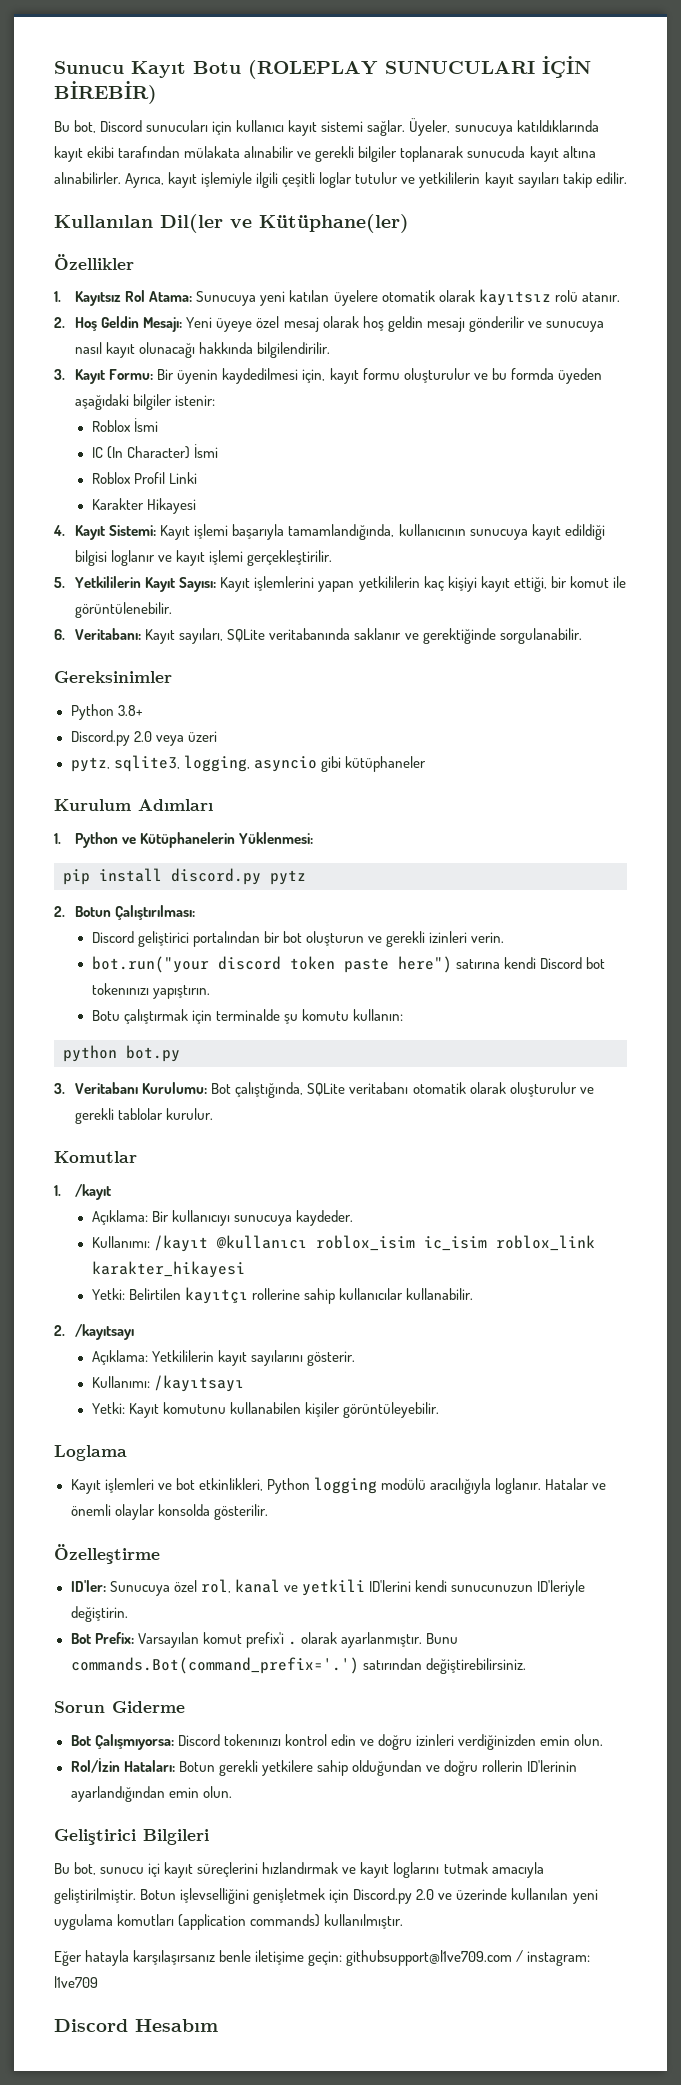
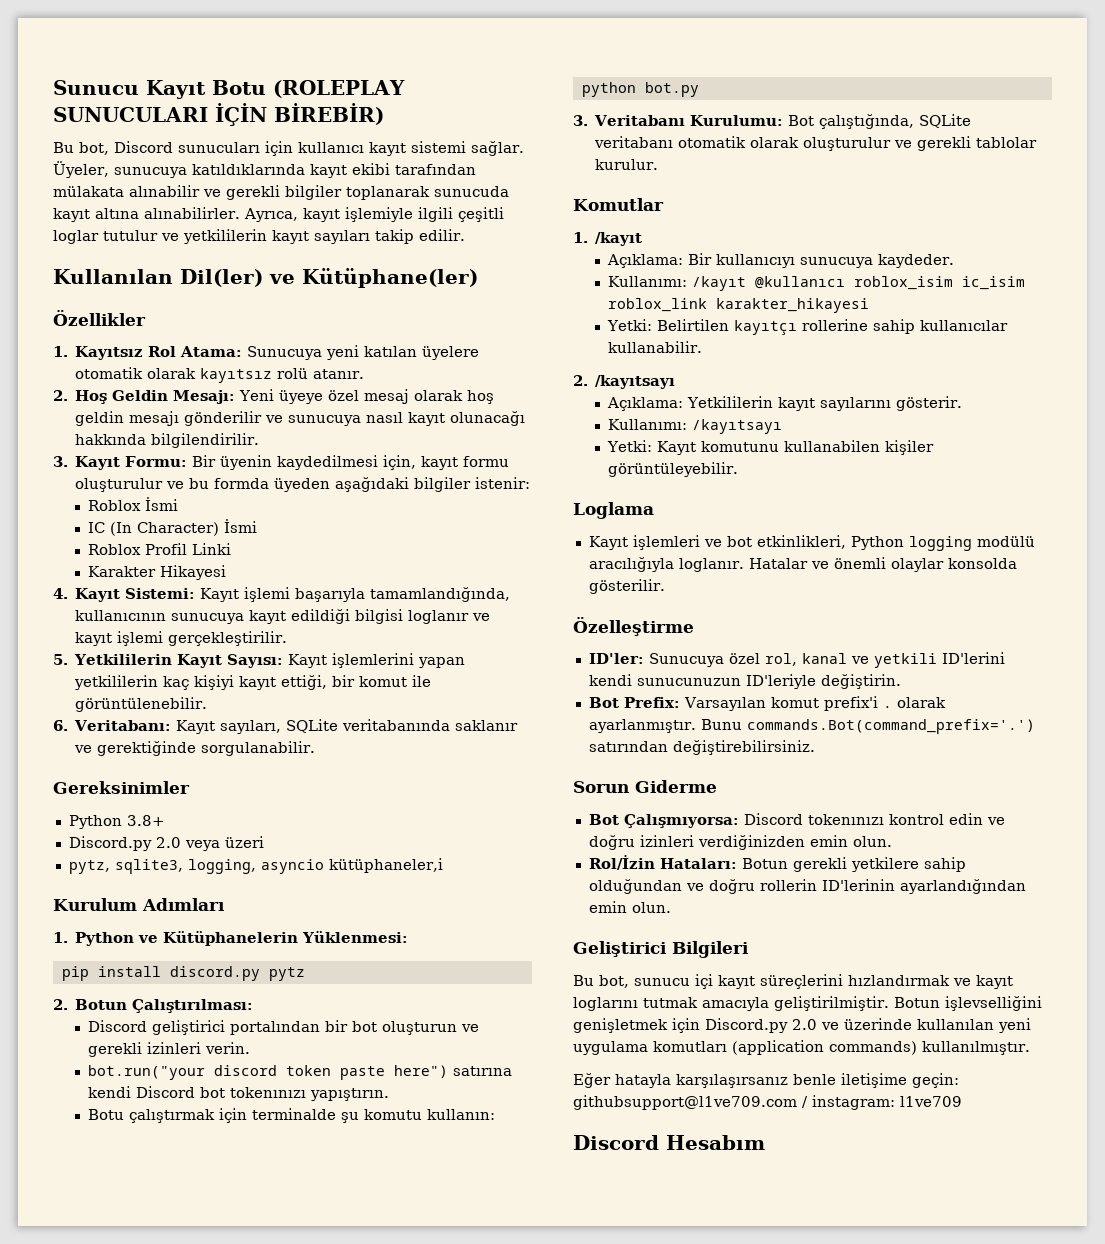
[160,214,223,233] Dil(ler -> [180,269,263,287] Dil(ler)
[320,756,426,772] gibi kütüphaneler -> [328,858,443,873] kütüphaneler,i

